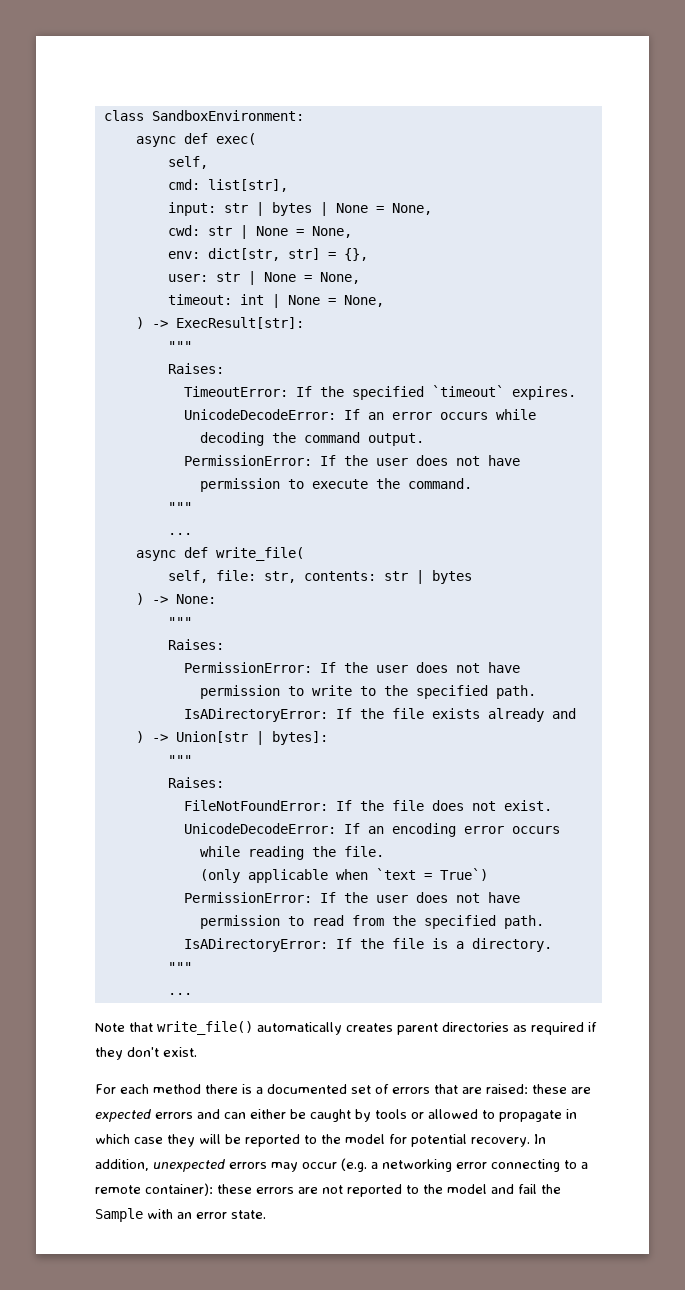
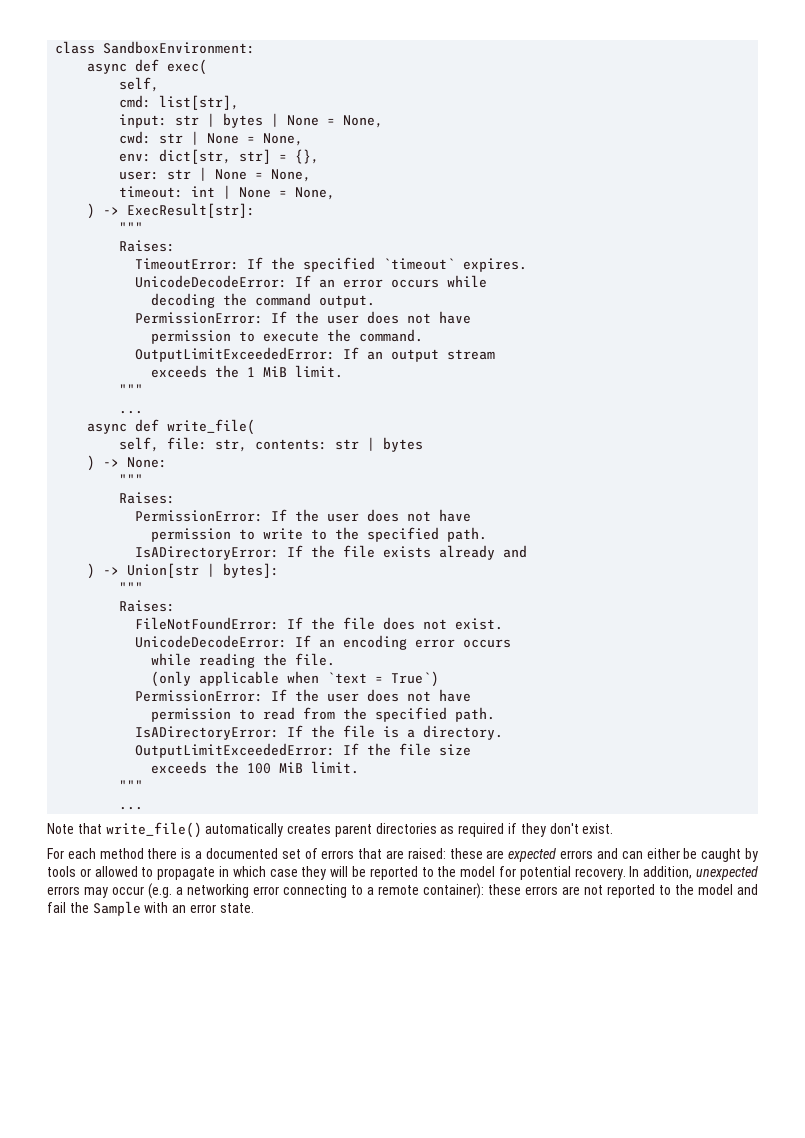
(472, 483) none -> [135,347,496,362] [151,365,344,378] // OutputLimitExceededError: If an output stream // exceeds the 1 MiB limit.
(552, 945) none -> [135,743,472,758] [151,761,360,774] // OutputLimitExceededError: If the file size // exceeds the 100 MiB limit.

